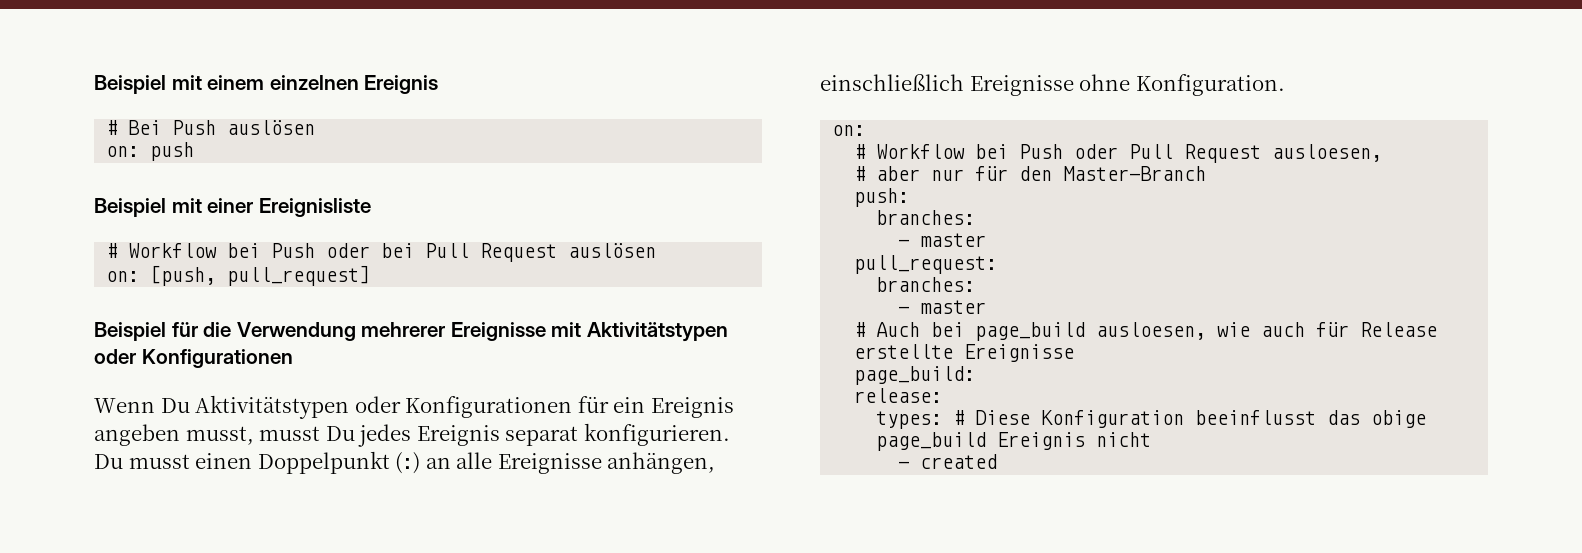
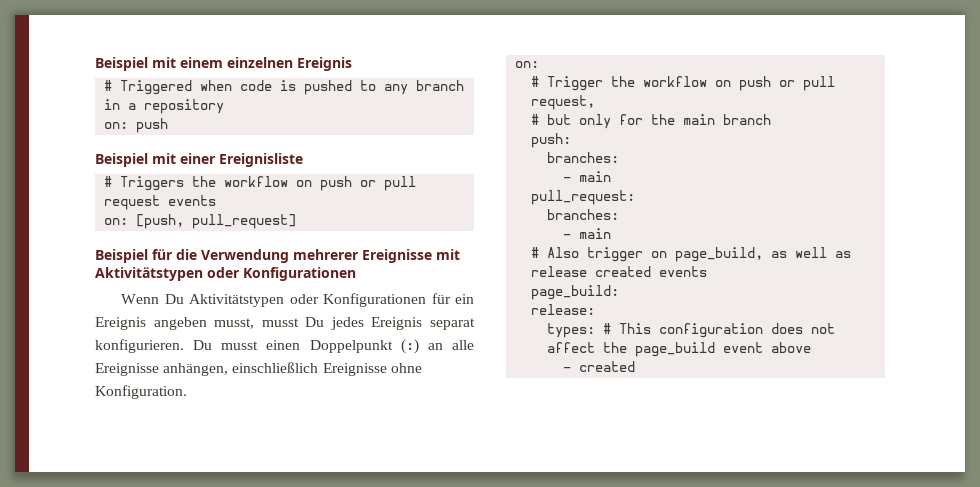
[128,120,316,135] Bei Push auslösen -> [120,80,465,95] [104,99,225,114] Triggered when code is pushed to any branch in a repository
[128,243,657,262] Workflow bei Push oder bei Pull Request auslösen -> [120,176,417,191] [104,195,217,210] Triggers the workflow on push or pull request events
[876,144,1383,163] [854,166,1207,181] Workflow bei Push oder Pull Request ausloesen, // # aber nur für den Master-Branch -> [547,76,836,91] [531,95,596,110] [531,114,772,129] Trigger the workflow on push or pull request, // # but only for the main branch
[920,233,987,247] master -> [579,171,612,182] main
[920,300,987,314] [854,322,1438,341] [854,344,1075,362] [854,366,976,385] [854,388,943,403] [876,410,1427,429] [876,432,1152,451] master // # Auch bei page_build ausloesen, wie auch für Release erstellte Ereignisse // page_build: // release: // types: # Diese Konfiguration beeinflusst das obige page_build Ereignis nicht -> [579,228,612,239] [531,247,852,262] [531,266,708,277] [531,285,620,300] [531,304,596,315] [547,323,836,338] [547,342,812,357] main // # Also trigger on page_build, as well as release created events // page_build: // release: // types: # This configuration does not affect the page_build event above

